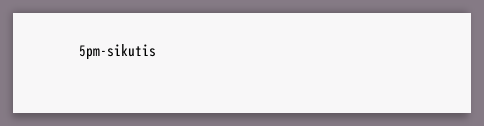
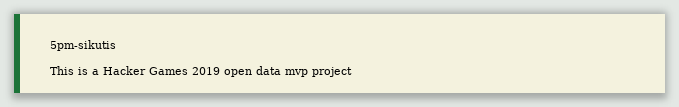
(156, 52) none -> [50,66,352,77] // This is a Hacker Games 2019 open data mvp project

